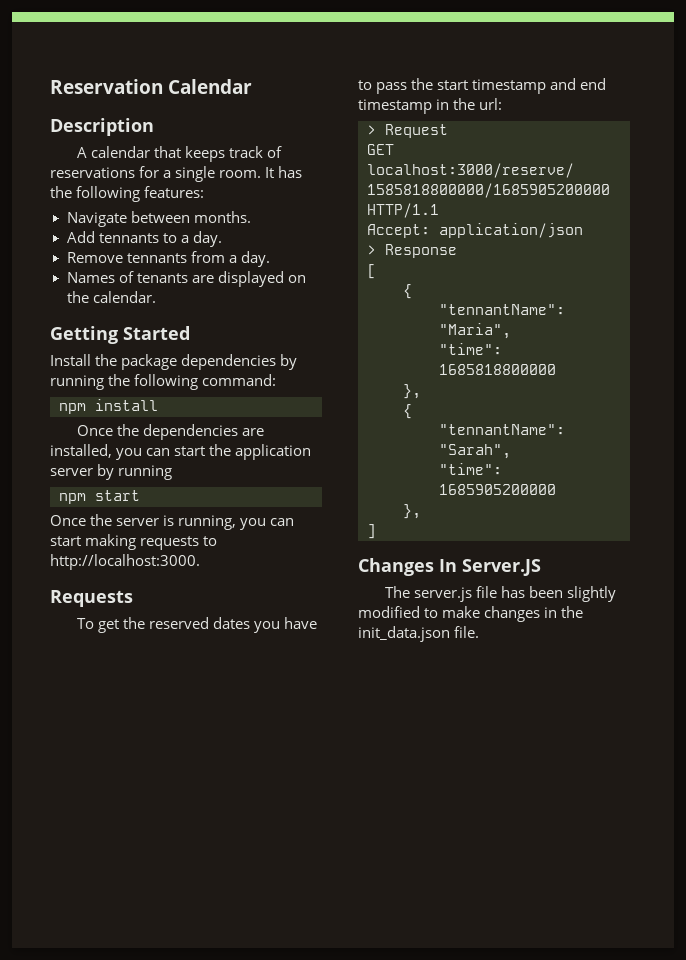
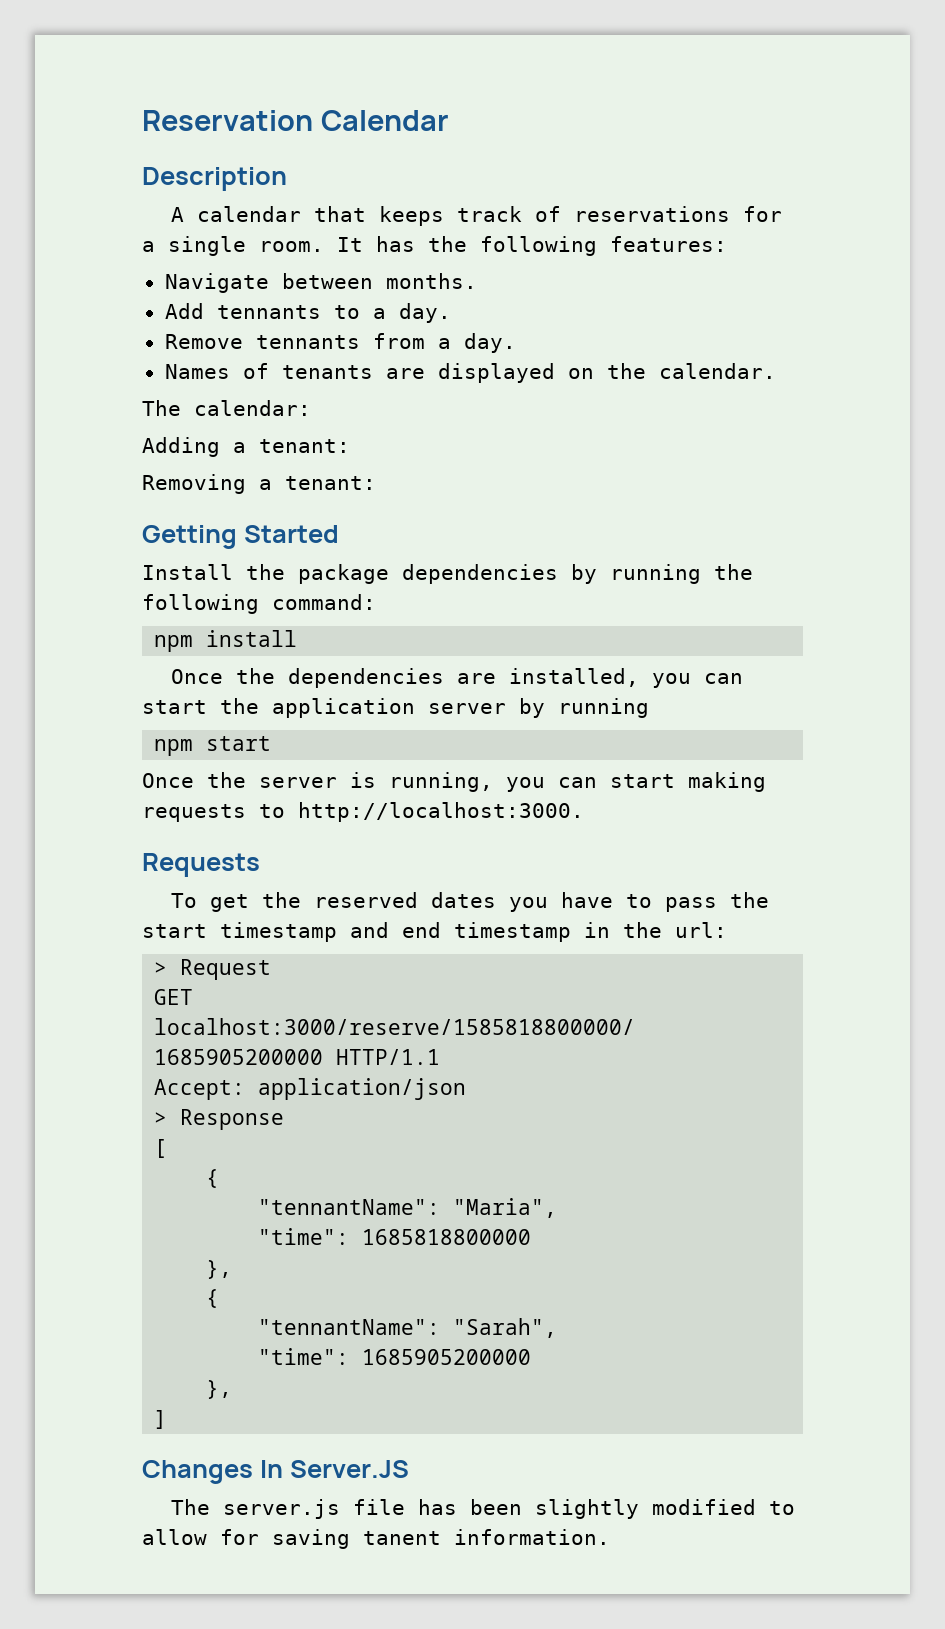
(156, 297) none -> [142,400,311,416] [142,437,350,457] [142,474,376,494] // The calendar: // Adding a tenant: // Removing a tenant:
[442,606,584,622] [358,626,480,642] make changes in the init_data.json file. -> [142,1529,610,1549] allow for saving tanent information.

